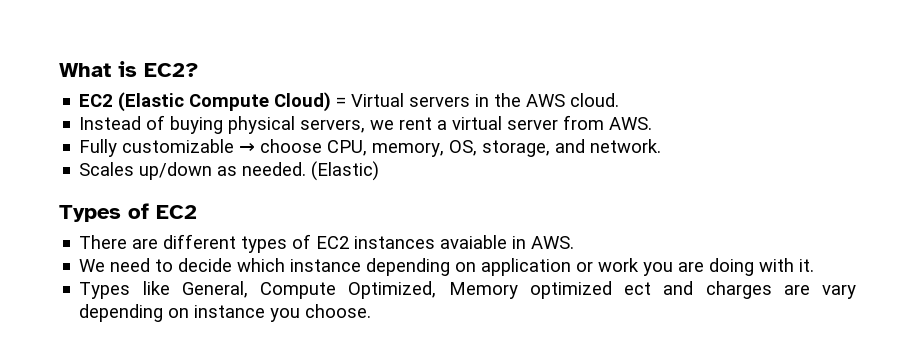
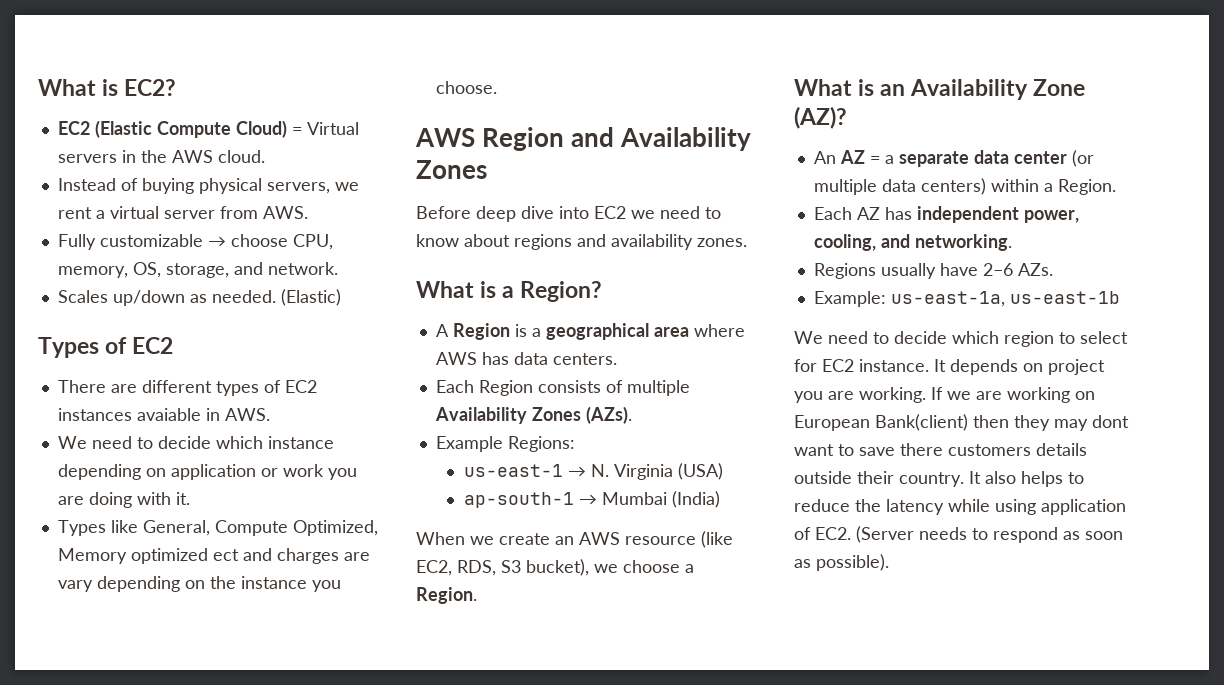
(190, 313) none -> [209,576,236,589] the
(372, 311) none -> [415,127,751,151] [416,160,487,179] [416,206,721,222] [416,234,747,250] [416,281,603,302] [435,323,745,340] [435,352,617,365] [435,380,690,396] [434,406,632,424] [435,436,575,452] [463,463,723,480] [463,491,720,508] [416,531,733,548] [416,559,694,576] [416,587,477,604] [794,79,1086,100] [794,106,847,129] [813,150,1094,167] [813,178,1116,195] [813,206,1079,223] [813,234,1012,251] [813,263,1053,279] [813,291,1120,307] [794,331,1128,347] [794,359,1105,375] [794,387,1095,403] [794,414,1129,431] [794,443,1087,456] [794,471,1084,487] [794,499,1126,515] [794,526,1123,543] [794,554,889,571] // AWS Region and Availability Zones // Before deep dive into EC2 we need to know about regions and availability zones. // What is a Region? // A Region is a geographical area where AWS has data centers. // Each Region consists of multiple Availability Zones (AZs). // Example Regions: // us-east-1 → N. Virginia (USA) // ap-south-1 → Mumbai (India) // When we create an AWS resource (like EC2, RDS, S3 bucket), we choose a Region. // What is an Availability Zone (AZ)? // An AZ = a separate data center (or multiple data centers) within a Region. // Each AZ has independent power, cooling, and networking. // Regions usually have 2–6 AZs. // Example: us-east-1a, us-east-1b // We need to decide which region to select for EC2 instance. It depends on project you are working. If we are working on European Bank(client) then they may dont want to save there customers details outside their country. It also helps to reduce the latency while using application of EC2. (Server needs to respond as soon as possible).

